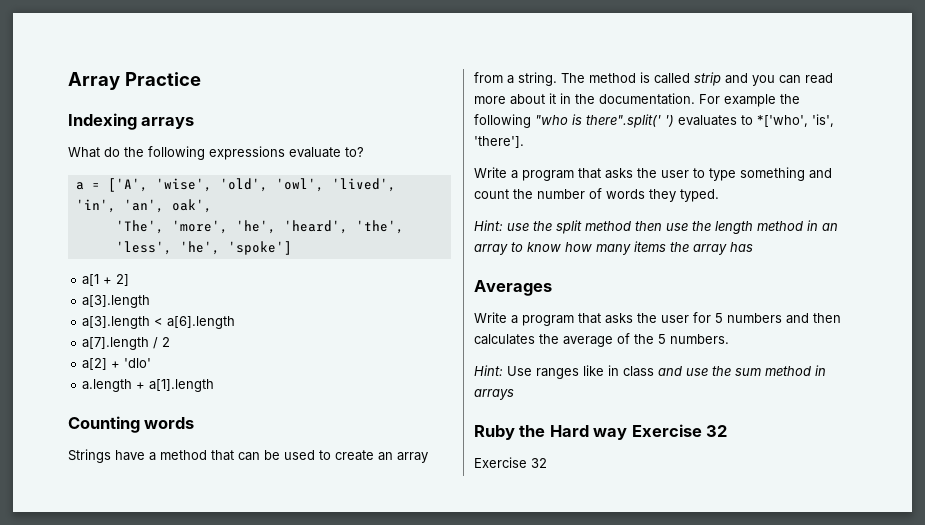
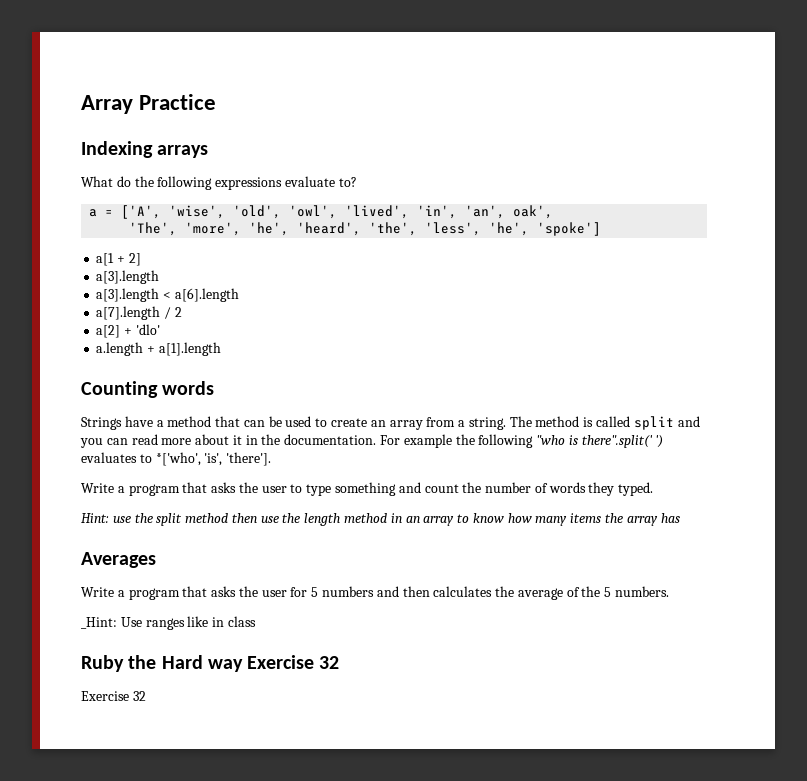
[694,72,721,86] strip -> [633,416,674,430] split
[474,365,503,376] Hint: -> [81,617,117,629] _Hint:
[658,365,826,376] [474,389,514,400] and use the sum method in arrays -> (256, 621) none

